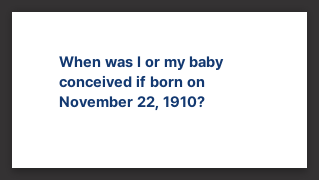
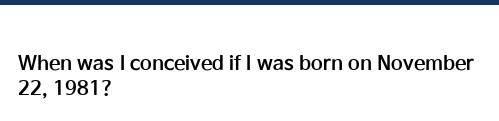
[145,56,225,70] [59,75,147,88] or my baby conceived if -> [129,55,294,71] conceived if I was
[163,96,206,108] 1910? -> [53,80,115,96] 1981?

